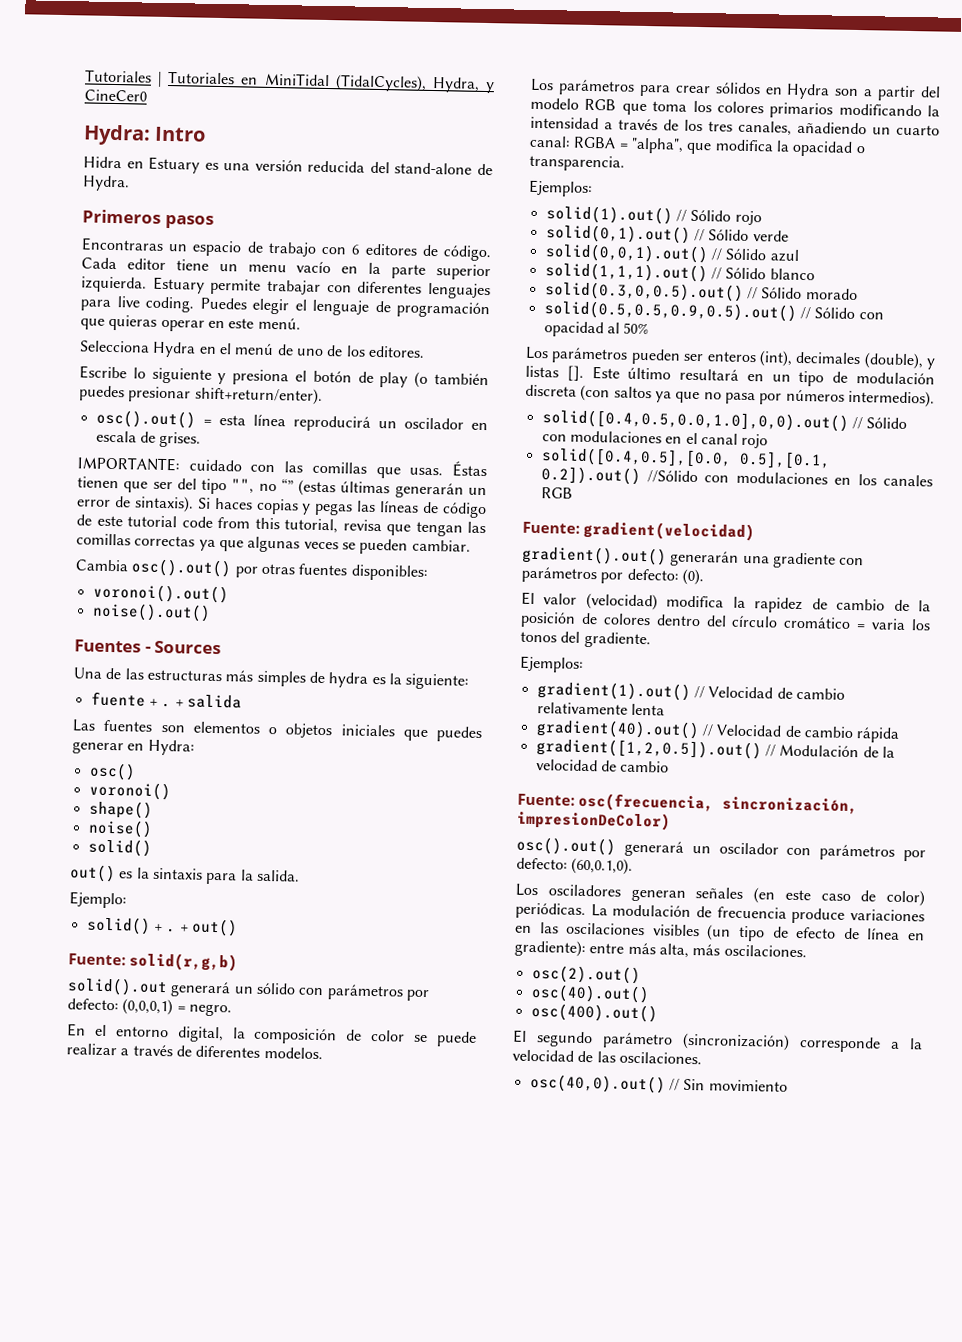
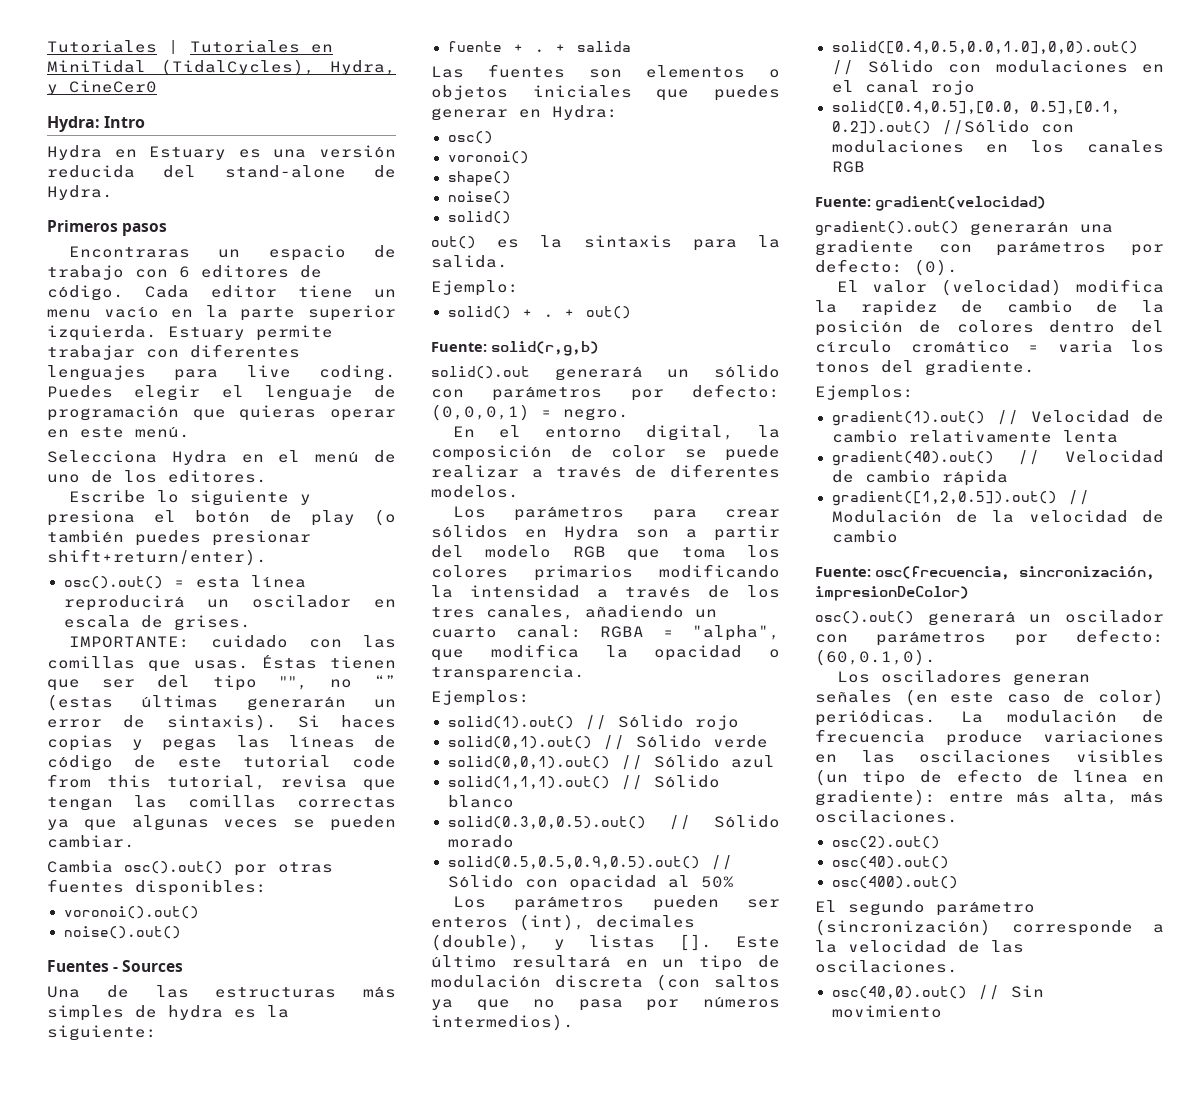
[83,156,122,169] Hidra -> [47,145,102,160] Hydra

